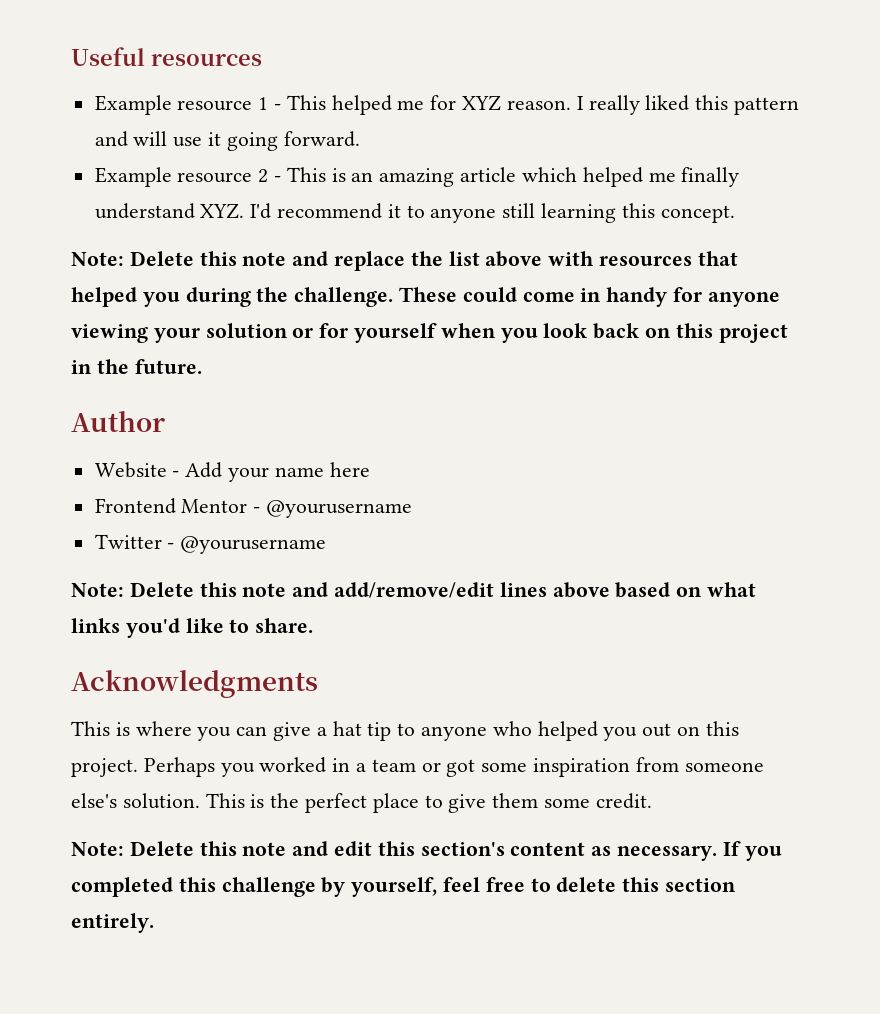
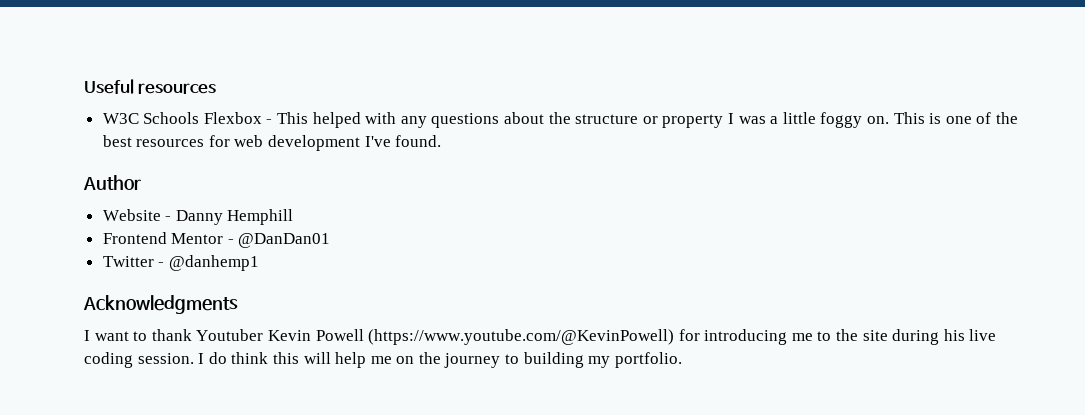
[94,95,799,115] [94,131,360,151] [94,167,740,187] [94,203,735,223] [71,251,738,271] [71,287,780,307] [71,323,788,343] [71,359,202,374] Example resource 1 - This helped me for XYZ reason. I really liked this pattern and will use it going forward. // Example resource 2 - This is an amazing article which helped me finally understand XYZ. I'd recommend it to anyone still learning this concept. // Note: Delete this note and replace the list above with resources that helped you during the challenge. These could come in handy for anyone viewing your solution or for yourself when you look back on this project in the future. -> [102,112,1018,128] [102,135,442,151] W3C Schools Flexbox - This helped with any questions about the structure or property I was a little foggy on. This is one of the best resources for web development I've found.
[185,462,370,482] Add your name here -> [175,209,294,225] Danny Hemphill
[266,500,413,518] @yourusername -> [238,233,331,248] @DanDan01
[180,536,327,554] [71,582,757,598] [71,618,314,638] [71,670,318,698] [71,721,739,741] [71,757,764,777] [71,793,652,813] [71,841,782,861] [71,877,737,897] [71,913,154,933] @yourusername // Note: Delete this note and add/remove/edit lines above based on what links you'd like to share. // Acknowledgments // This is where you can give a hat tip to anyone who helped you out on this project. Perhaps you worked in a team or got some inspiration from someone else's solution. This is the perfect place to give them some credit. // Note: Delete this note and edit this section's content as necessary. If you completed this challenge by yourself, feel free to delete this section entirely. -> [168,255,259,271] [83,295,238,314] [84,329,997,345] [84,352,682,368] @danhemp1 // Acknowledgments // I want to thank Youtuber Kevin Powell (https://www.youtube.com/@KevinPowell) for introducing me to the site during his live coding session. I do think this will help me on the journey to building my portfolio.

